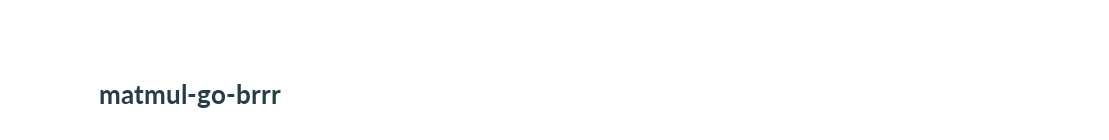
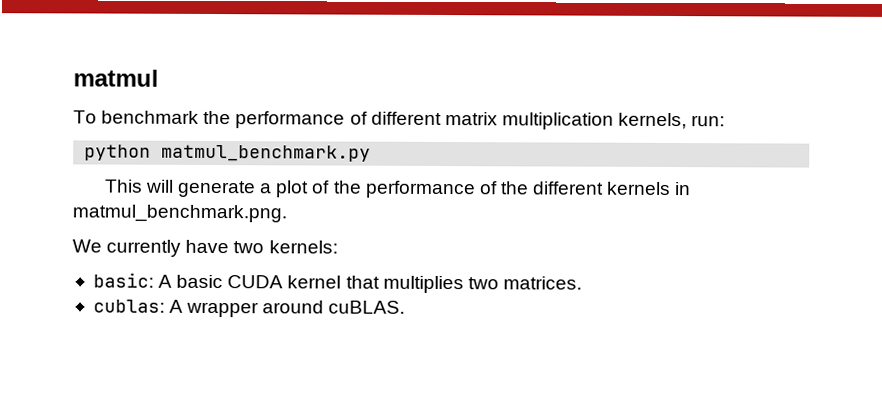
[99,84,281,108] matmul-go-brrr -> [73,69,159,87] [73,110,726,130] [84,144,372,162] [104,179,692,199] [72,204,287,223] [72,239,338,257] [92,272,582,294] [92,299,406,318] matmul // To benchmark the performance of different matrix multiplication kernels, run: // python matmul_benchmark.py // This will generate a plot of the performance of the different kernels in matmul_benchmark.png. // We currently have two kernels: // basic: A basic CUDA kernel that multiplies two matrices. // cublas: A wrapper around cuBLAS.

